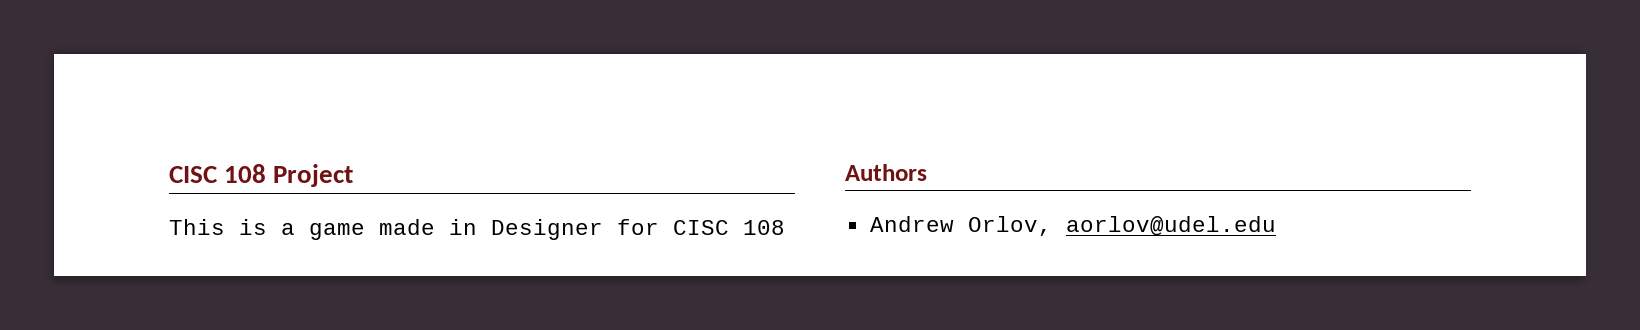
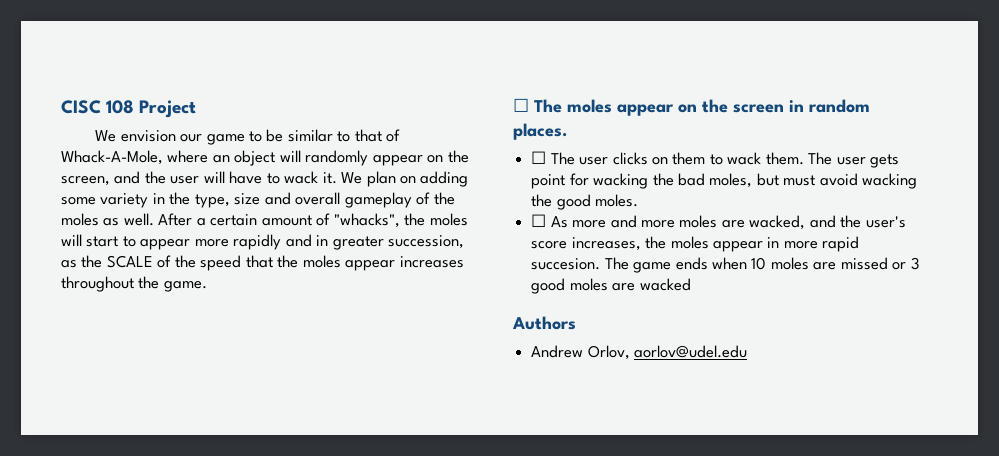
[169,219,785,240] This is a game made in Designer for CISC 108 -> [95,129,401,145] [61,150,469,166] [61,171,469,187] [61,192,455,208] [61,213,468,228] [61,234,465,250] [61,255,464,271] [61,276,207,292] [513,98,870,116] [513,123,567,140] [531,151,900,168] [531,173,918,189] [531,194,639,210] [531,214,906,230] [531,236,860,252] [531,257,920,273] [531,278,691,294] We envision our game to be similar to that of Whack-A-Mole, where an object will randomly appear on the screen, and the user will have to wack it. We plan on adding some variety in the type, size and overall gameplay of the moles as well. After a certain amount of "whacks", the moles will start to appear more rapidly and in greater succession, as the SCALE of the speed that the moles appear increases throughout the game. // ☐ The moles appear on the screen in random places. // ☐ The user clicks on them to wack them. The user gets point for wacking the bad moles, but must avoid wacking the good moles. // ☐ As more and more moles are wacked, and the user's score increases, the moles appear in more rapid succesion. The game ends when 10 moles are missed or 3 good moles are wacked

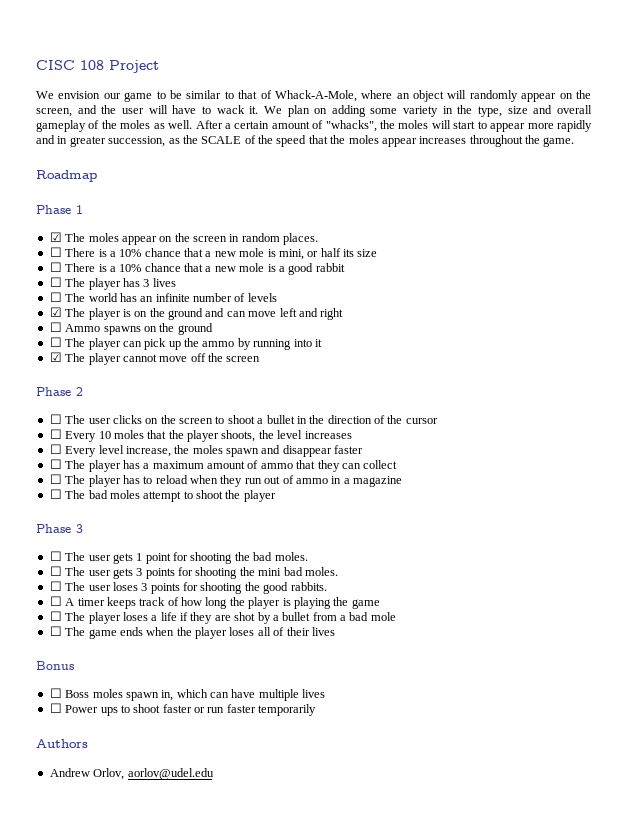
[513,98,529,112] ☐ -> [36,170,97,182] [36,205,83,214] [49,232,62,242] Roadmap // Phase 1 // ☑
(567, 131) none -> [49,247,378,260] [49,262,345,275] [49,277,176,290] [49,292,277,302] [49,307,344,320] [49,322,213,335] [49,337,322,350] [49,352,261,365] [36,387,83,396] // ☐ There is a 10% chance that a new mole is mini, or half its size // ☐ There is a 10% chance that a new mole is a good rabbit // ☐ The player has 3 lives // ☐ The world has an infinite number of levels // ☑ The player is on the ground and can move left and right // ☐ Ammo spawns on the ground // ☐ The player can pick up the ammo by running into it // ☑ The player cannot move off the screen // Phase 2
[672,152,900,168] them to wack them. The user gets -> [160,415,438,424] [49,429,352,442] [49,444,364,457] [49,459,398,472] [49,474,402,487] [49,489,276,502] [36,524,83,533] [49,551,143,564] the screen to shoot a bullet in the direction of the cursor // ☐ Every 10 moles that the player shoots, the level increases // ☐ Every level increase, the moles spawn and disappear faster // ☐ The player has a maximum amount of ammo that they can collect // ☐ The player has to reload when they run out of ammo in a magazine // ☐ The bad moles attempt to shoot the player // Phase 3 // ☐ The user gets 1
[593,173,649,189] wacking -> [190,552,233,564] shooting
[709,173,918,189] [531,194,639,210] [531,214,906,230] [531,236,860,252] [531,257,920,273] [531,278,691,294] moles, but must avoid wacking the good moles. // ☐ As more and more moles are wacked, and the user's score increases, the moles appear in more rapid succesion. The game ends when 10 moles are missed or 3 good moles are wacked -> [274,552,308,561] [49,566,338,579] [49,581,327,594] [49,596,380,609] [49,611,396,624] [49,626,335,639] [36,661,74,670] [49,688,326,701] [49,703,317,716] moles. // ☐ The user gets 3 points for shooting the mini bad moles. // ☐ The user loses 3 points for shooting the good rabbits. // ☐ A timer keeps track of how long the player is playing the game // ☐ The player loses a life if they are shot by a bullet from a bad mole // ☐ The game ends when the player loses all of their lives // Bonus // ☐ Boss moles spawn in, which can have multiple lives // ☐ Power ups to shoot faster or run faster temporarily

